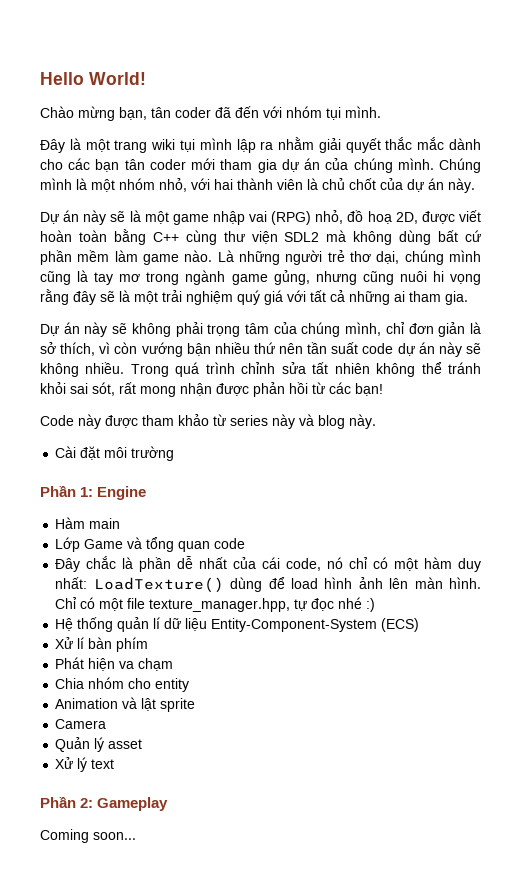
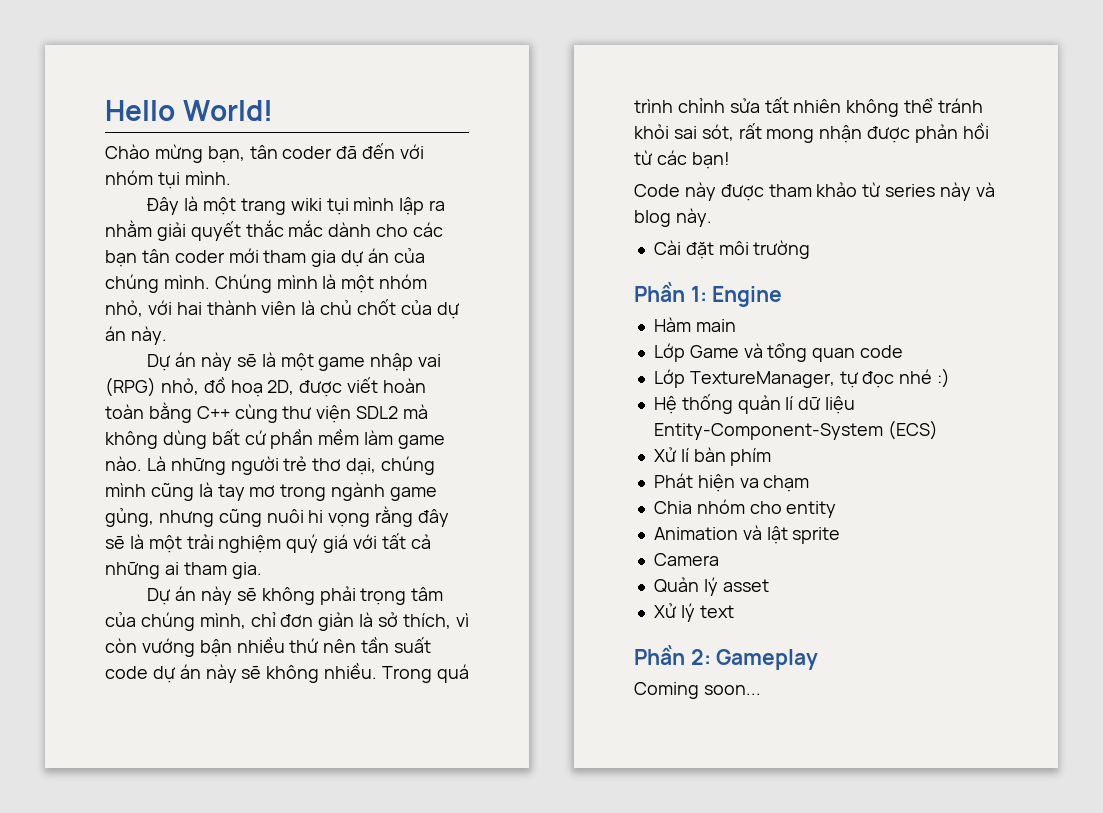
[55,556,482,572] [55,577,481,593] [55,597,291,612] Đây chắc là phần dễ nhất của cái code, nó chỉ có một hàm duy nhất: LoadTexture() dùng để load hình ảnh lên màn hình. Chỉ có một file texture_manager.hpp, -> [653,369,835,388] Lớp TextureManager,

